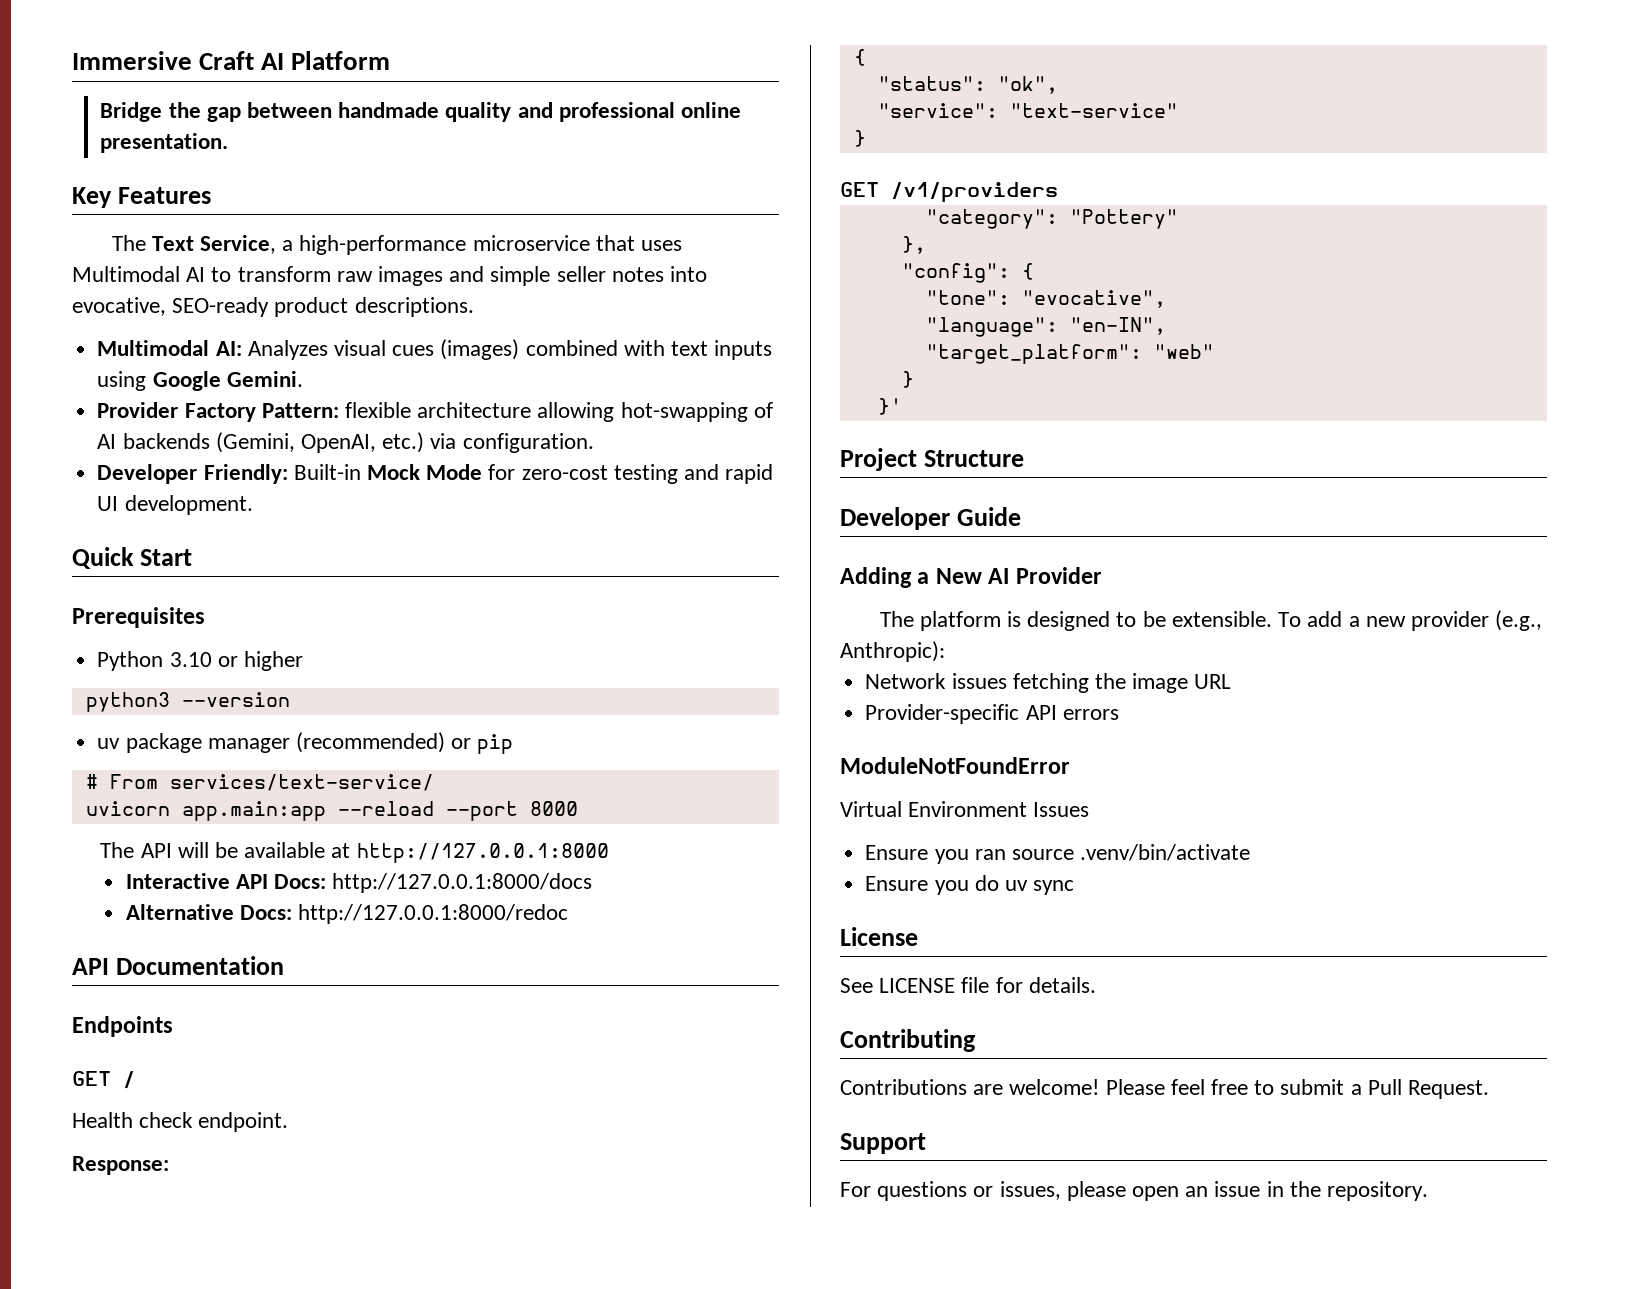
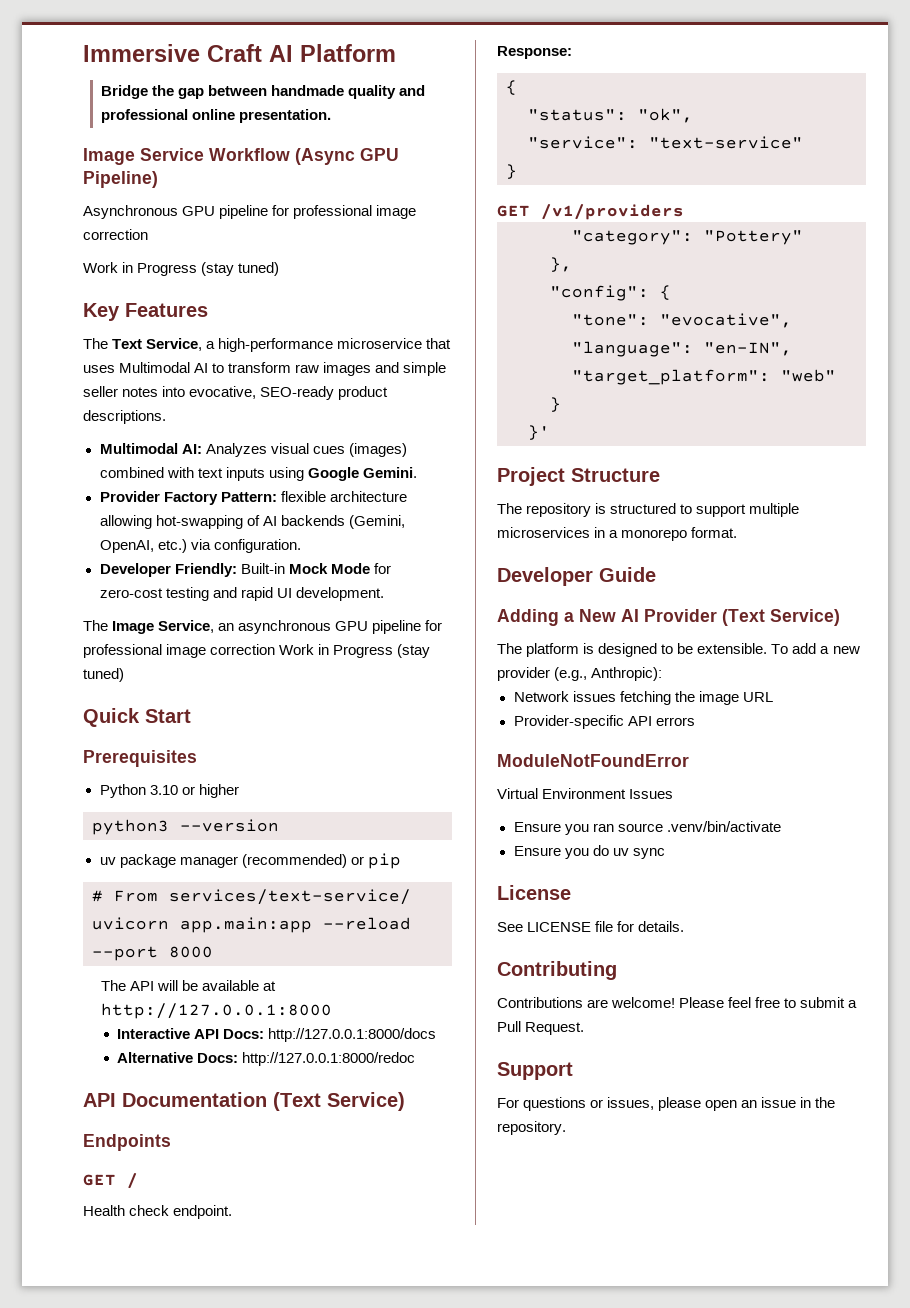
(229, 143) none -> [83,148,399,165] [83,171,158,188] [83,205,417,219] [83,229,148,240] [83,262,280,276] // Image Service Workflow (Async GPU Pipeline) // Asynchronous GPU pipeline for professional image correction // Work in Progress (stay tuned)
(253, 505) none -> [83,620,443,634] [83,644,431,658] [83,668,124,682] // The Image Service, an asynchronous GPU pipeline for professional image correction Work in Progress (stay tuned)
(284, 965) none -> [273,1092,405,1111] (Text Service)
(1024, 458) none -> [497,503,800,517] [497,527,738,541] // The repository is structured to support multiple microservices in a monorepo format.
(1102, 575) none -> [722,609,840,626] (Text Service)

